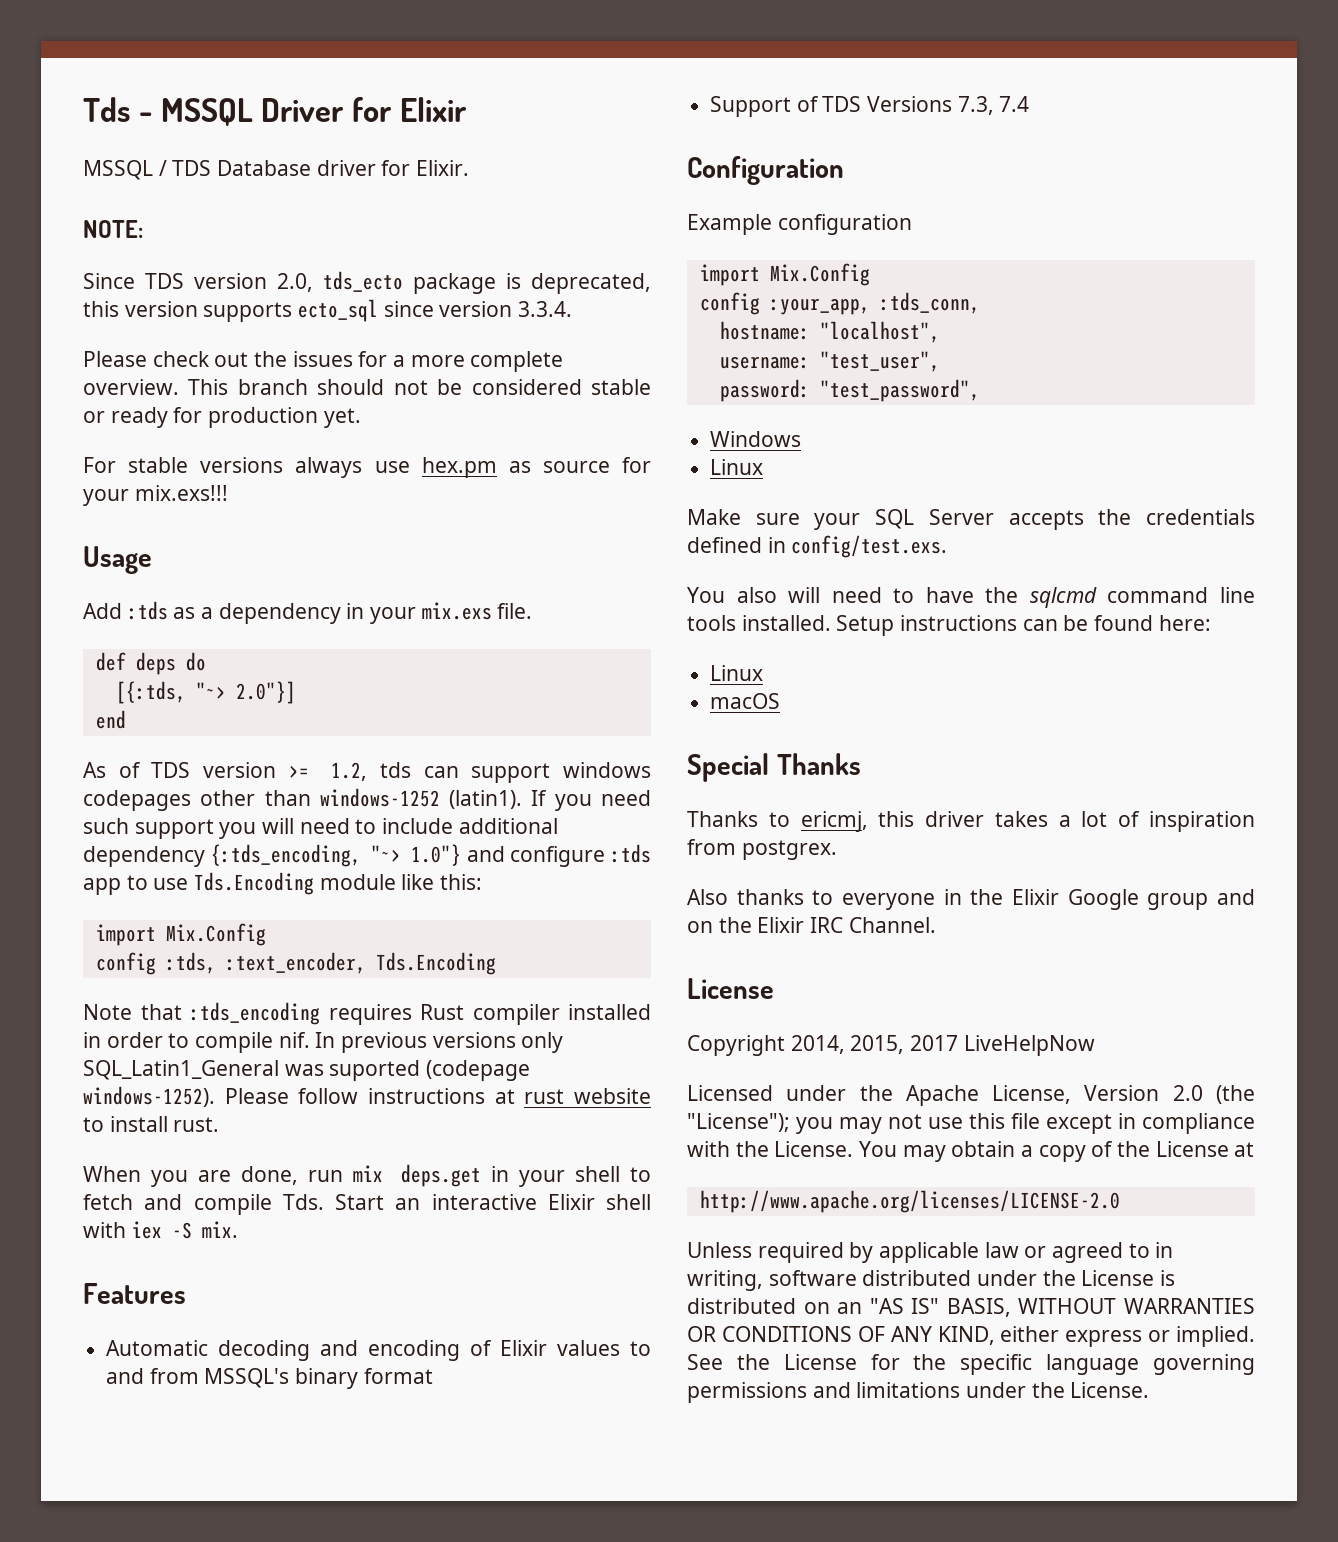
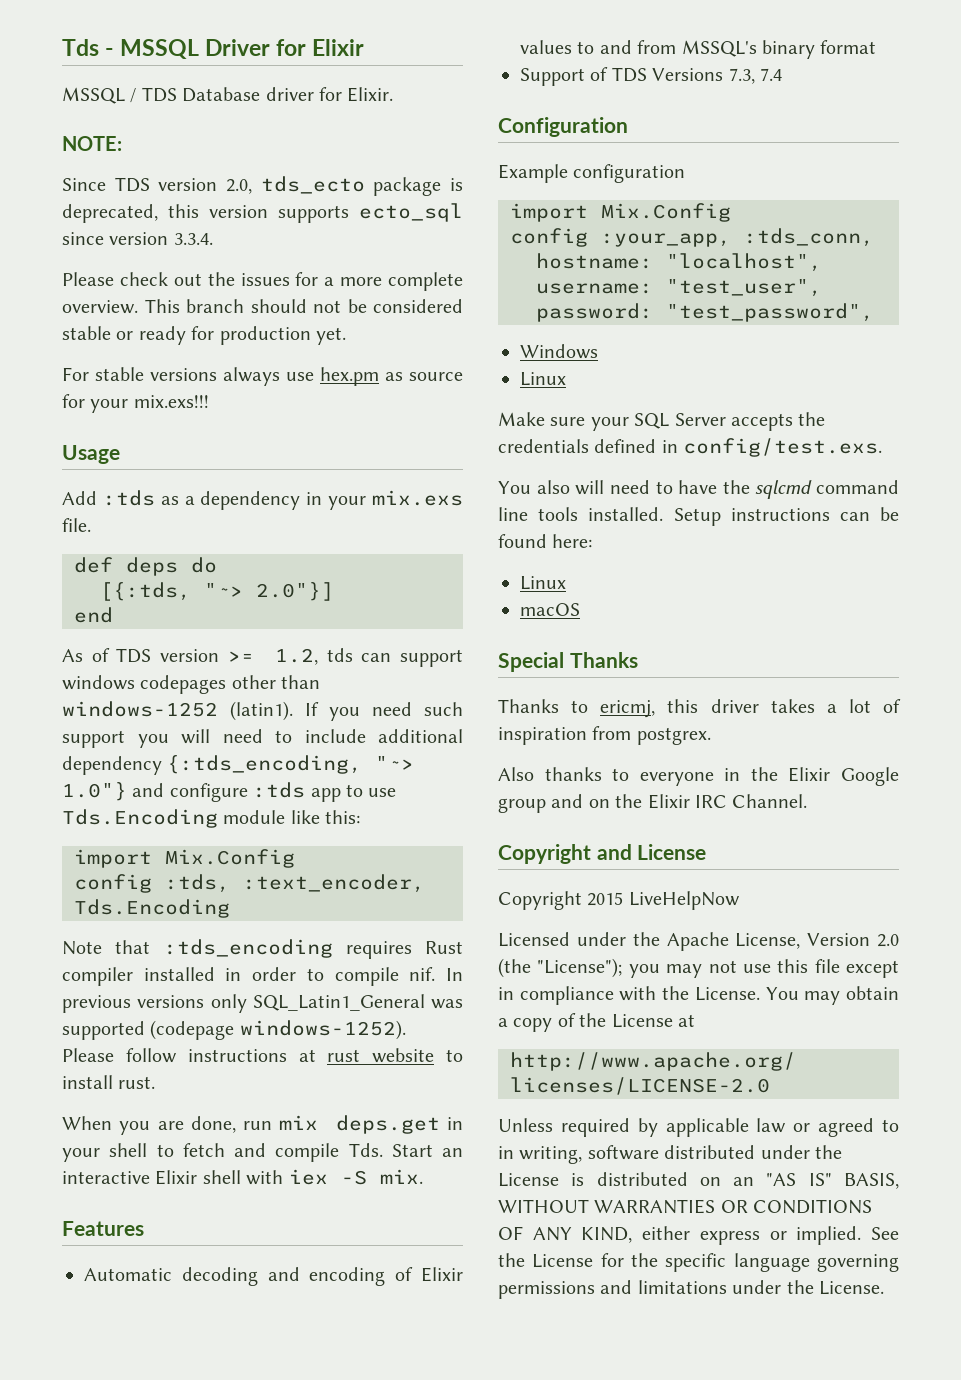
[329,1060,421,1081] suported -> [62,1021,145,1040] supported
(936, 925) none -> [498,844,632,864] Copyright and
[790,1035,959,1054] 2014, 2015, 2017 -> [587,892,624,906] 2015

